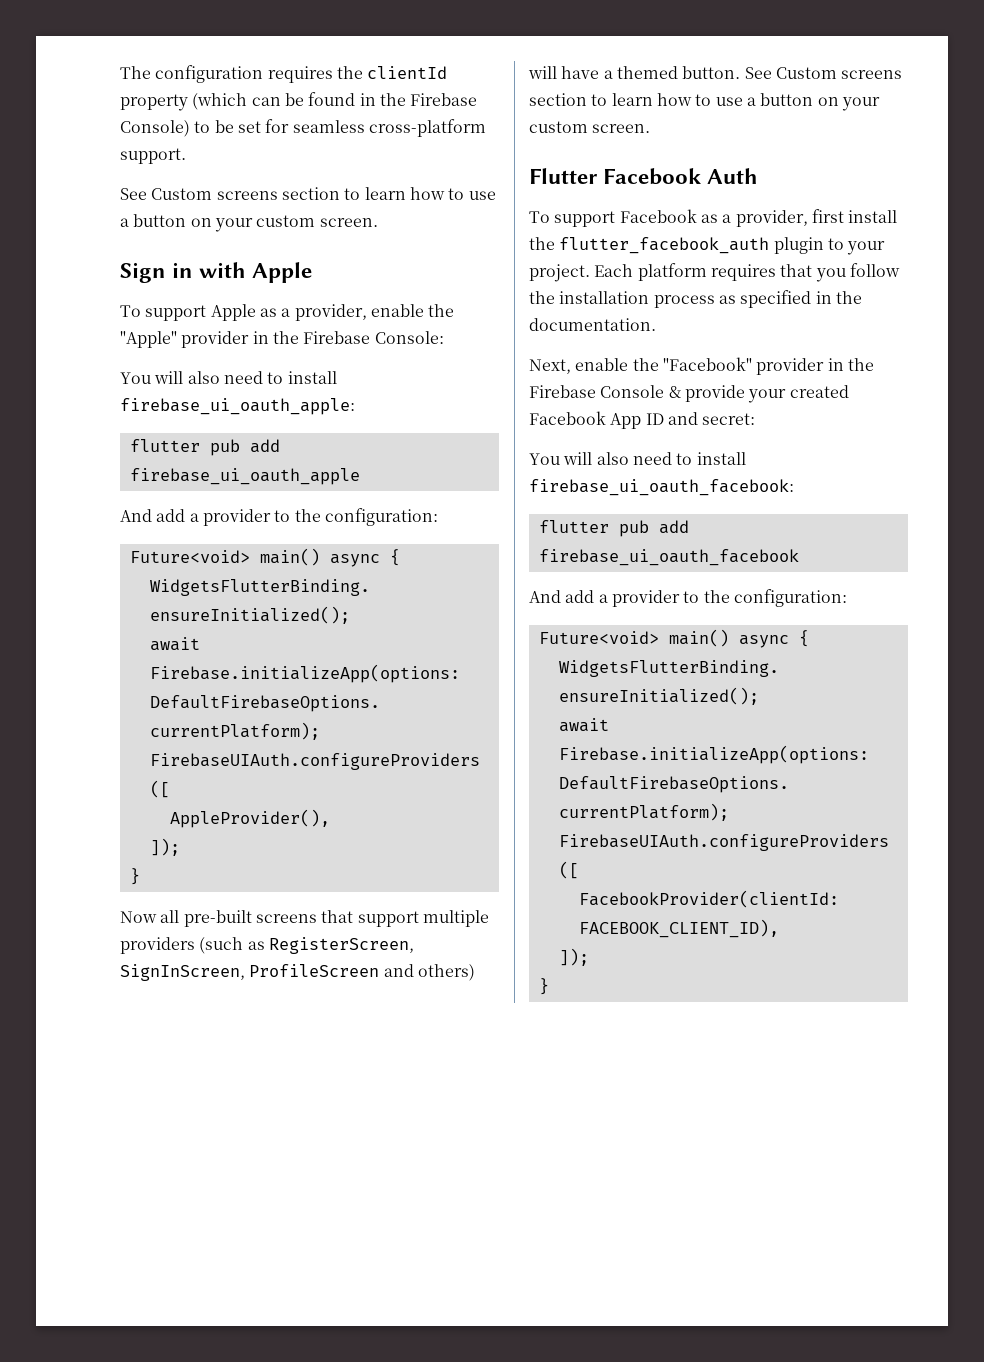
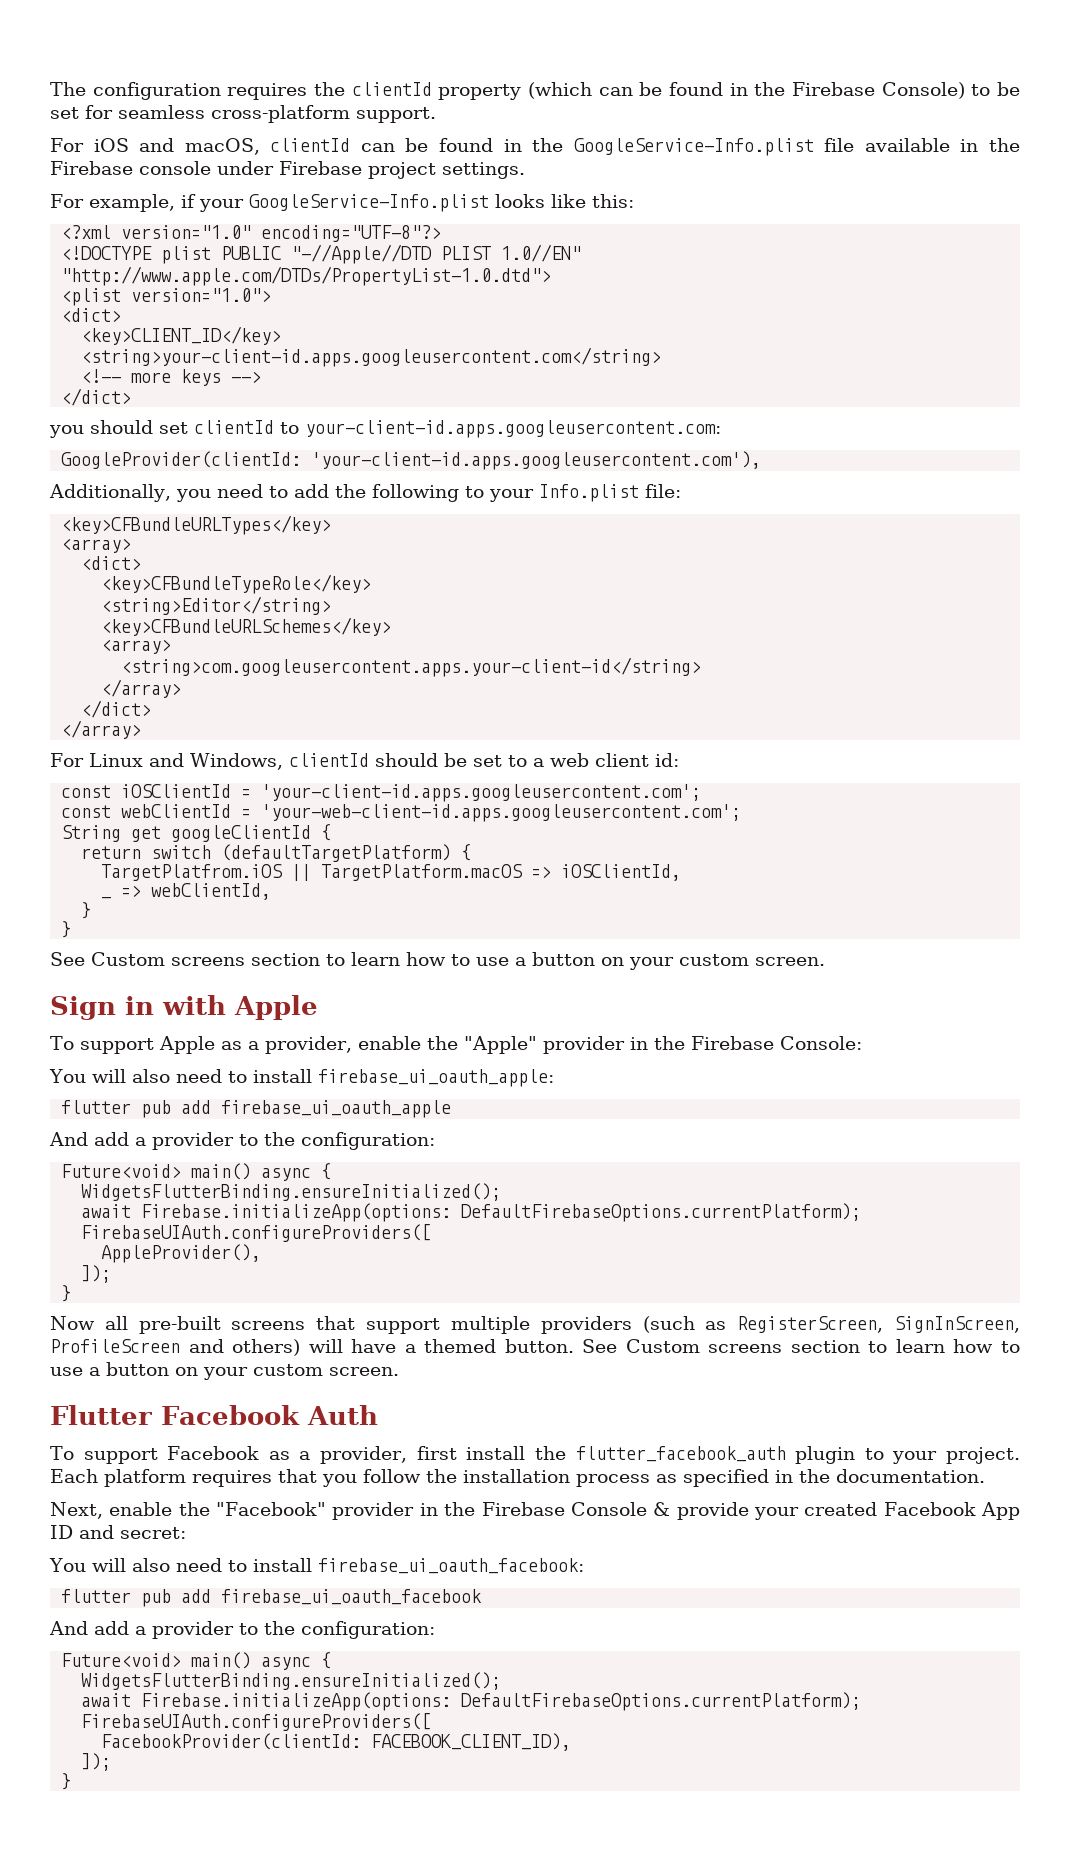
(186, 156) none -> [50,138,1020,156] [50,161,525,179] [50,194,634,212] [61,225,442,242] [61,244,582,264] [61,266,552,286] [61,288,272,306] [61,308,122,322] [81,326,282,345] [81,347,662,367] [81,369,262,386] [61,388,132,406] [49,420,721,438] [61,451,762,470] [49,484,681,502] [61,515,332,535] [61,538,132,553] [81,556,142,570] [101,574,372,594] [101,596,332,615] [101,617,392,636] [101,639,172,654] [121,657,702,677] [101,679,182,698] [81,700,152,718] [61,720,142,739] [50,753,679,770] [61,784,702,802] [61,804,742,822] [61,824,332,842] [81,844,472,862] [101,864,682,881] [101,897,112,899] [121,883,272,900] [81,902,92,919] [61,921,72,938] // For iOS and macOS, clientId can be found in the GoogleService-Info.plist file available in the Firebase console under Firebase project settings. // For example, if your GoogleService-Info.plist looks like this: // <?xml version="1.0" encoding="UTF-8"?> // <!DOCTYPE plist PUBLIC "-//Apple//DTD PLIST 1.0//EN" "http://www.apple.com/DTDs/PropertyList-1.0.dtd"> // <plist version="1.0"> // <dict> // <key>CLIENT_ID</key> // <string>your-client-id.apps.googleusercontent.com</string> // <!-- more keys --> // </dict> // you should set clientId to your-client-id.apps.googleusercontent.com: // GoogleProvider(clientId: 'your-client-id.apps.googleusercontent.com'), // Additionally, you need to add the following to your Info.plist file: // <key>CFBundleURLTypes</key> // <array> // <dict> // <key>CFBundleTypeRole</key> // <string>Editor</string> // <key>CFBundleURLSchemes</key> // <array> // <string>com.googleusercontent.apps.your-client-id</string> // </array> // </dict> // </array> // For Linux and Windows, clientId should be set to a web client id: // const iOSClientId = 'your-client-id.apps.googleusercontent.com'; // const webClientId = 'your-web-client-id.apps.googleusercontent.com'; // String get googleClientId { // return switch (defaultTargetPlatform) { // TargetPlatfrom.iOS || TargetPlatform.macOS => iOSClientId, // _ => webClientId, // } // }

